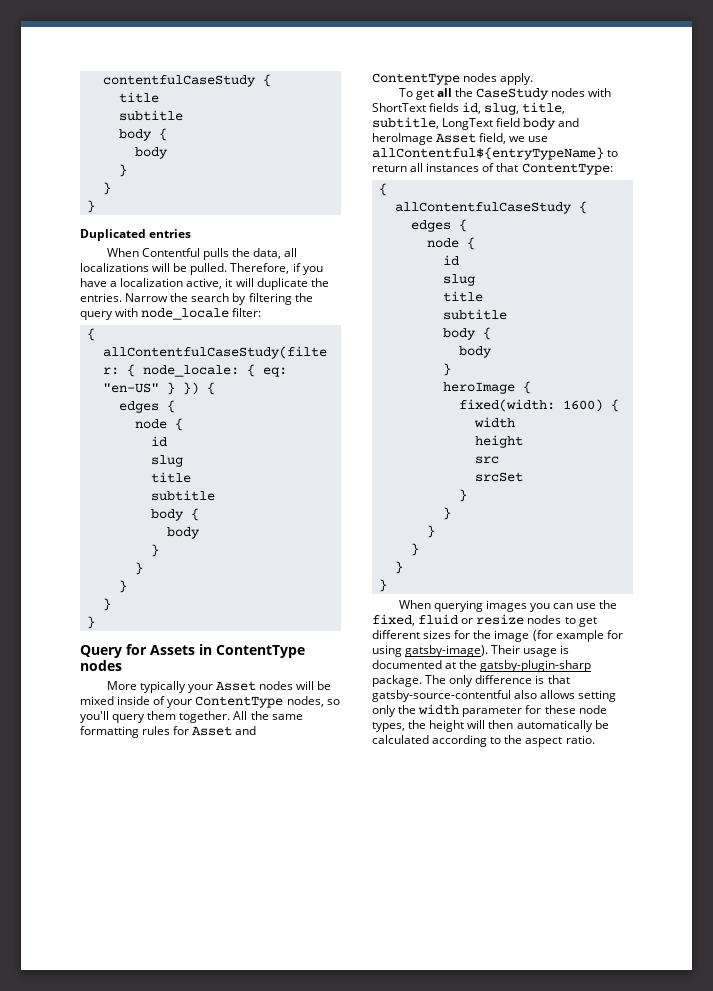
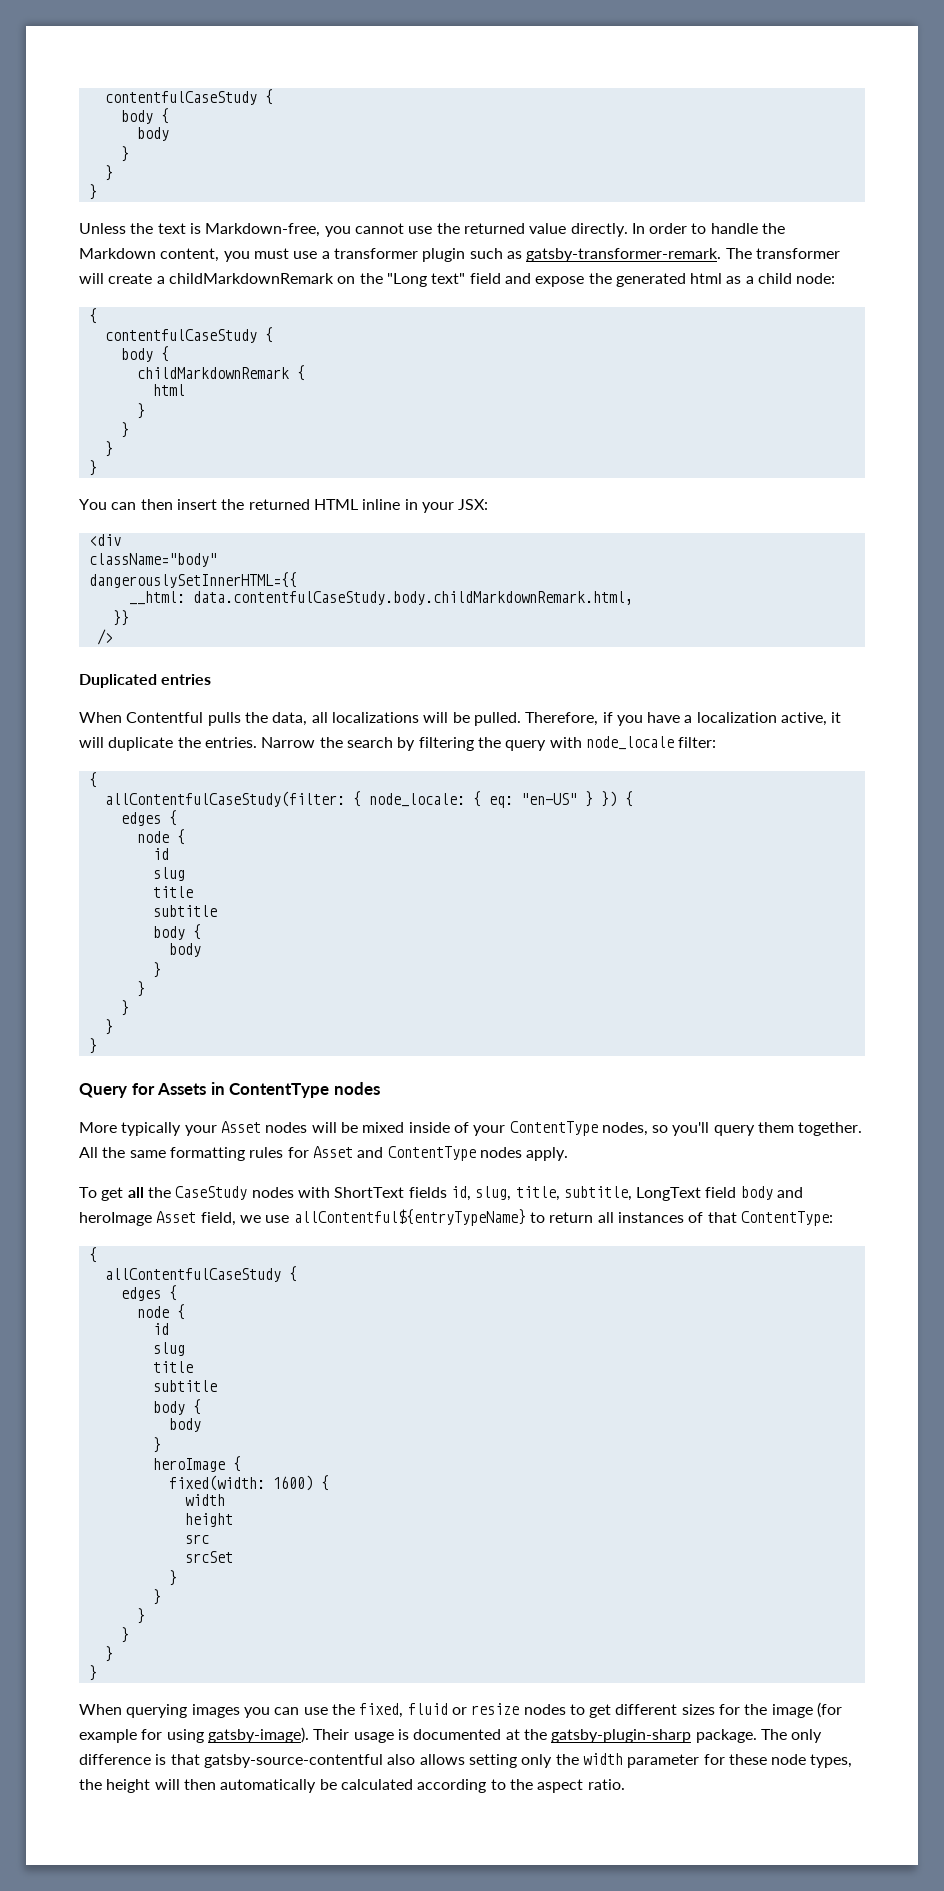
[102,74,271,87] [118,92,159,103] [118,110,183,121] [118,128,167,141] [134,147,168,159] [118,164,127,177] [102,182,111,195] [86,200,95,213] contentfulCaseStudy { // title // subtitle // body { // body // } // } // } -> [104,89,273,105] [120,108,169,124] [136,127,169,141] [120,146,129,162] [104,165,113,181] [88,184,97,200] [79,223,786,237] [79,248,840,262] [79,273,836,287] [88,308,97,324] [104,327,273,343] [120,346,169,362] [136,365,305,381] [152,384,185,396] [136,403,145,419] [120,422,129,438] [104,441,113,457] [88,460,97,476] [79,499,489,513] [88,534,121,546] [88,553,217,567] [88,572,297,588] [128,591,633,605] [112,610,129,626] [96,629,113,645] contentfulCaseStudy { // body { // body // } // } // } // Unless the text is Markdown-free, you cannot use the returned value directly. In order to handle the Markdown content, you must use a transformer plugin such as gatsby-transformer-remark. The transformer will create a childMarkdownRemark on the "Long text" field and expose the generated html as a child node: // { // contentfulCaseStudy { // body { // childMarkdownRemark { // html // } // } // } // } // You can then insert the returned HTML inline in your JSX: // <div // className="body" // dangerouslySetInnerHTML={{ // __html: data.contentfulCaseStudy.body.childMarkdownRemark.html, // }} // />

